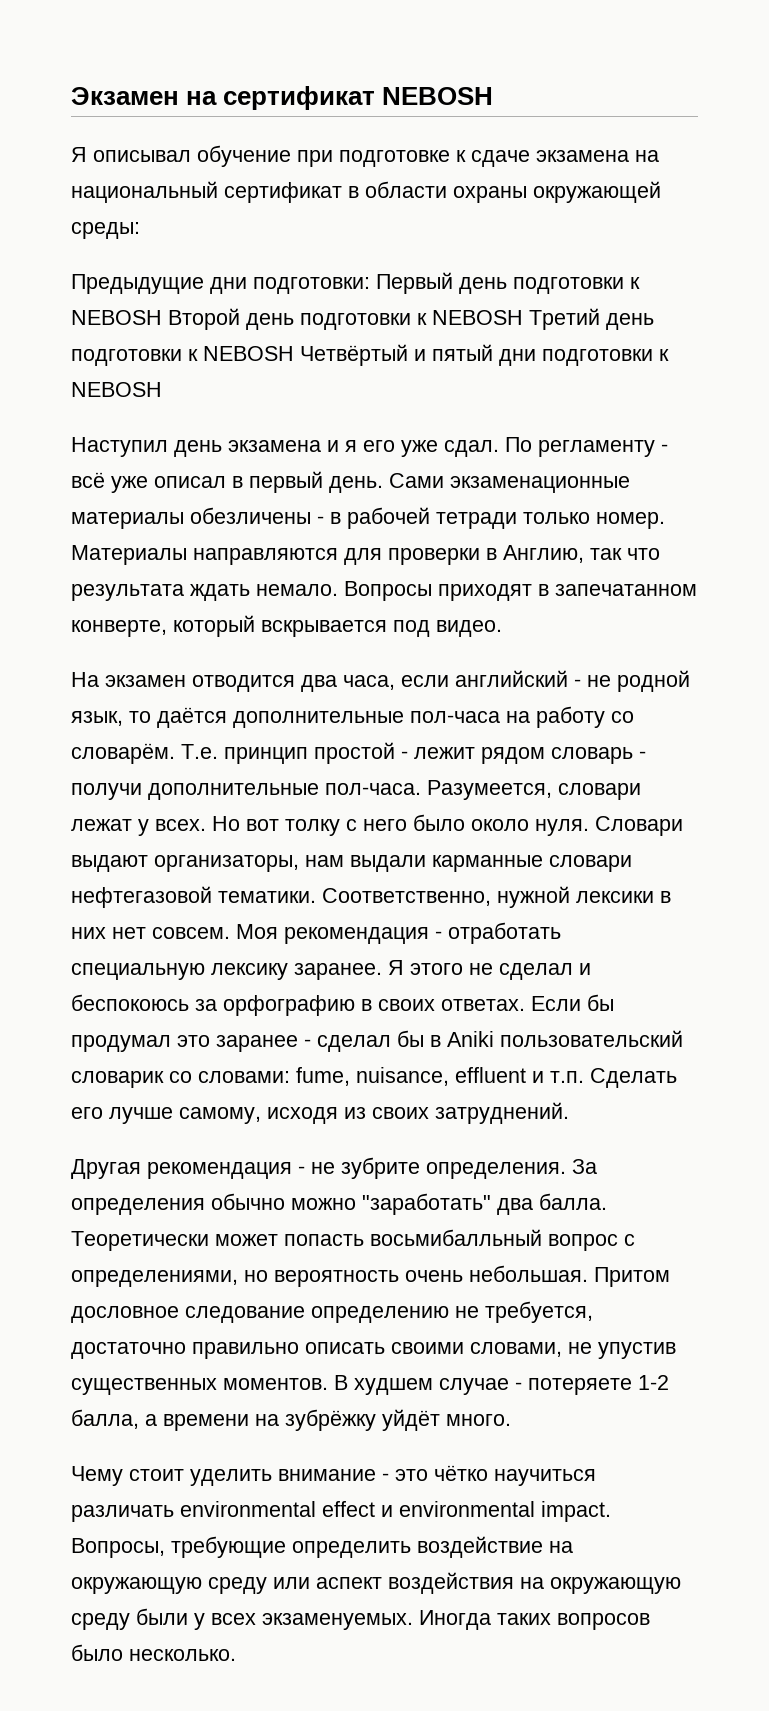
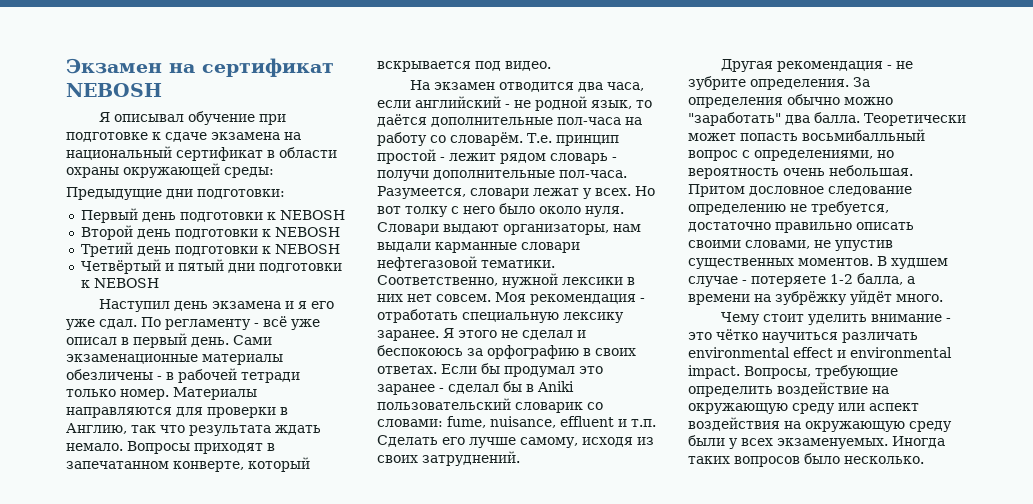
(370, 285) none -> (285, 194) //
(162, 317) none -> (345, 215) //
(523, 317) none -> (340, 232) //
(294, 353) none -> (340, 249) //

